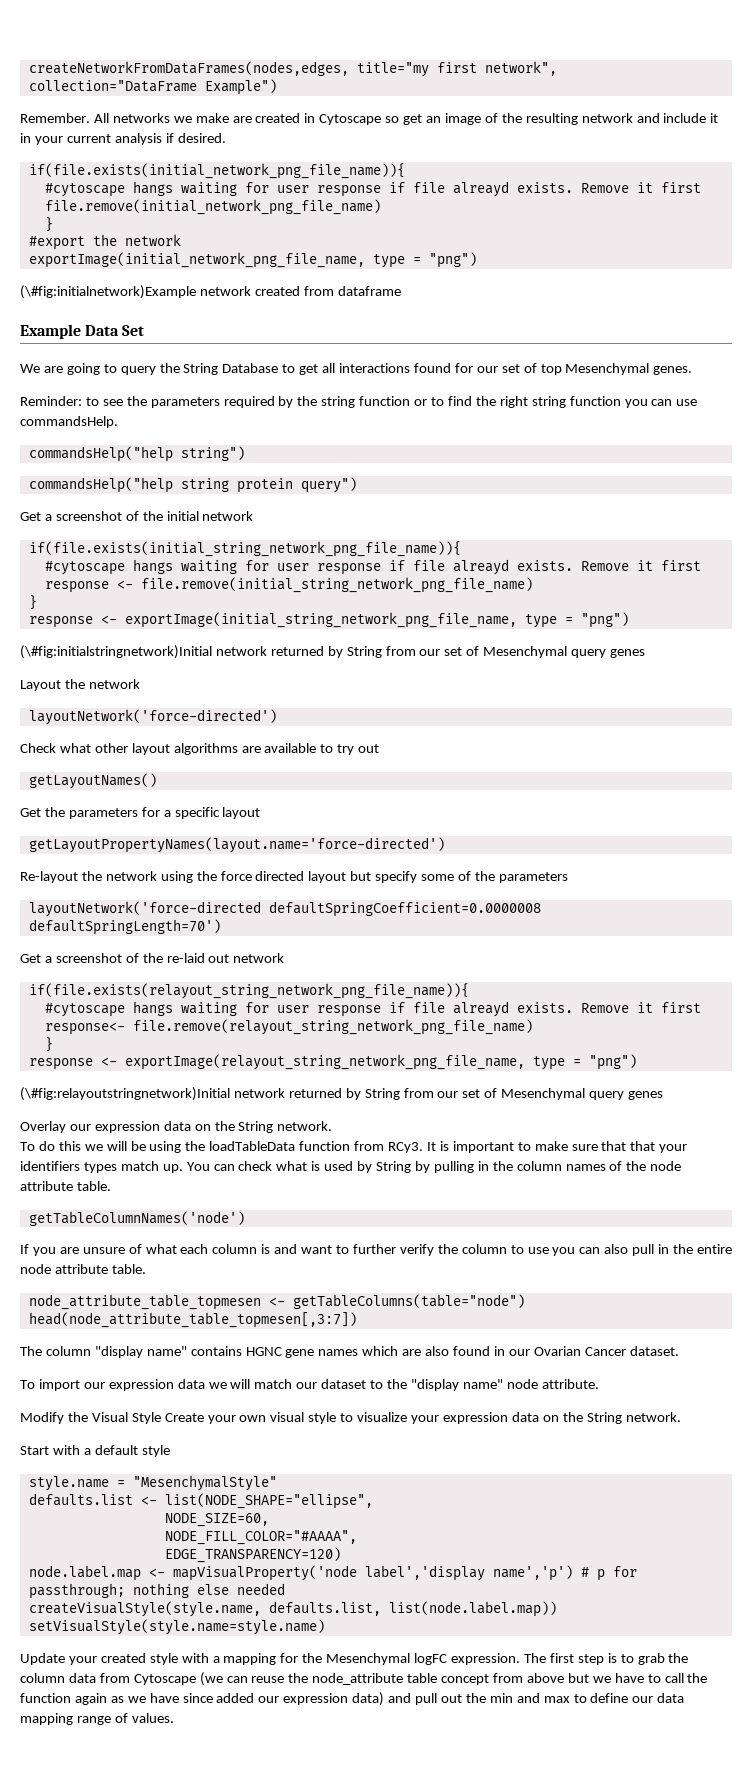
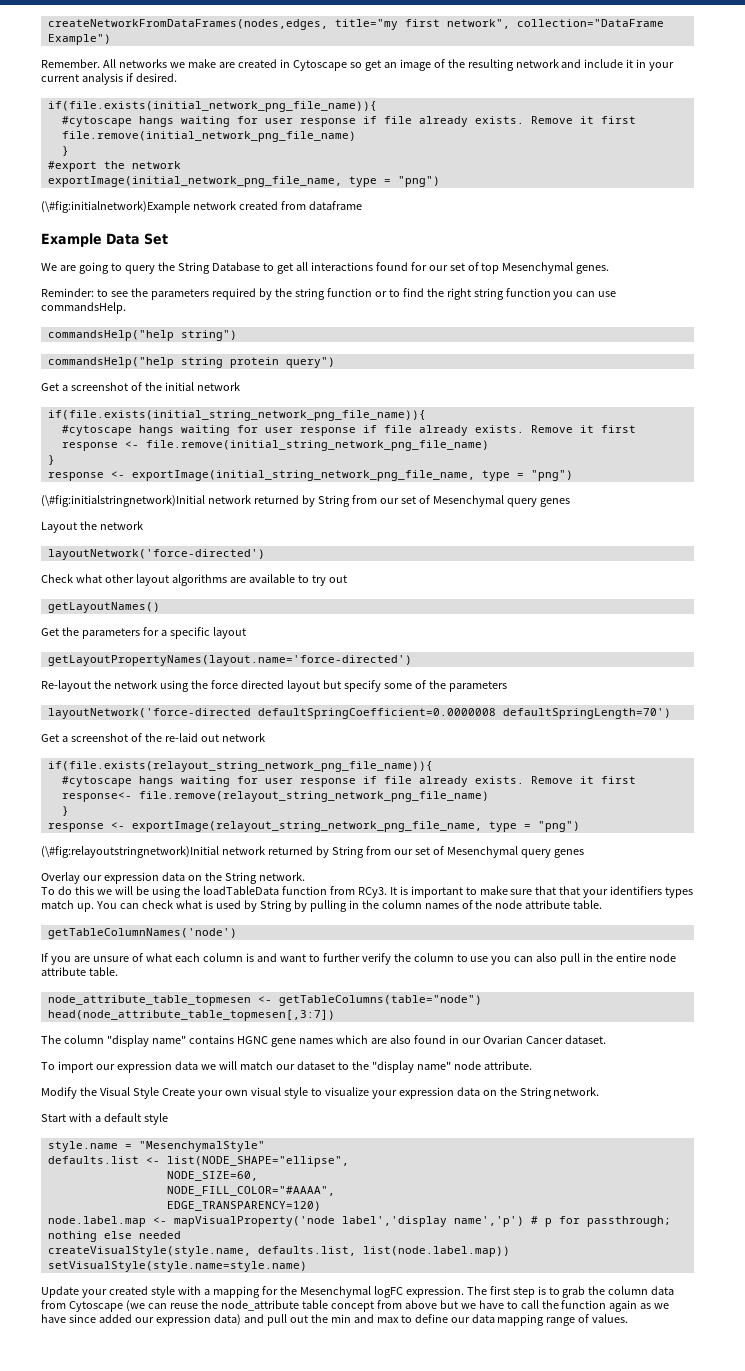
[452,181,509,197] alreayd -> [418,116,468,127] already
[452,559,509,575] alreayd -> [418,425,468,436] already
[452,1001,509,1017] alreayd -> [418,776,468,787] already

